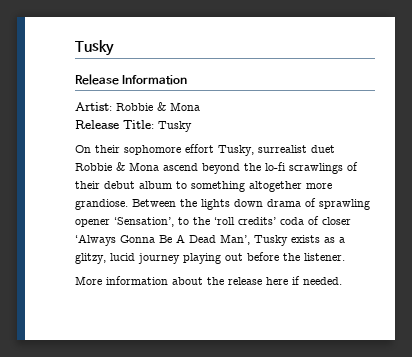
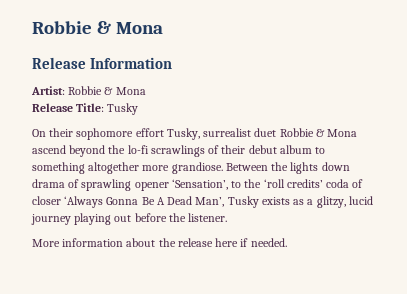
[75,40,114,56] Tusky -> [32,21,164,34] Robbie & Mona

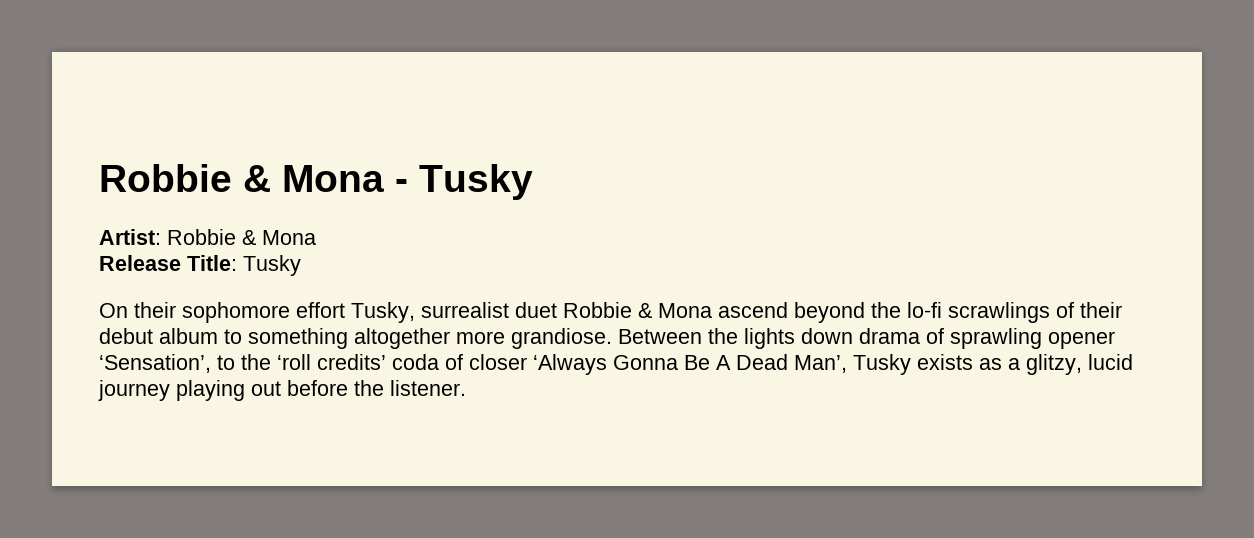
[32,21,164,34] [32,57,173,69] Robbie & Mona // Release Information -> [99,164,533,200] Robbie & Mona - Tusky
[32,238,287,247] // More information about the release here if needed. -> (466, 388) none

